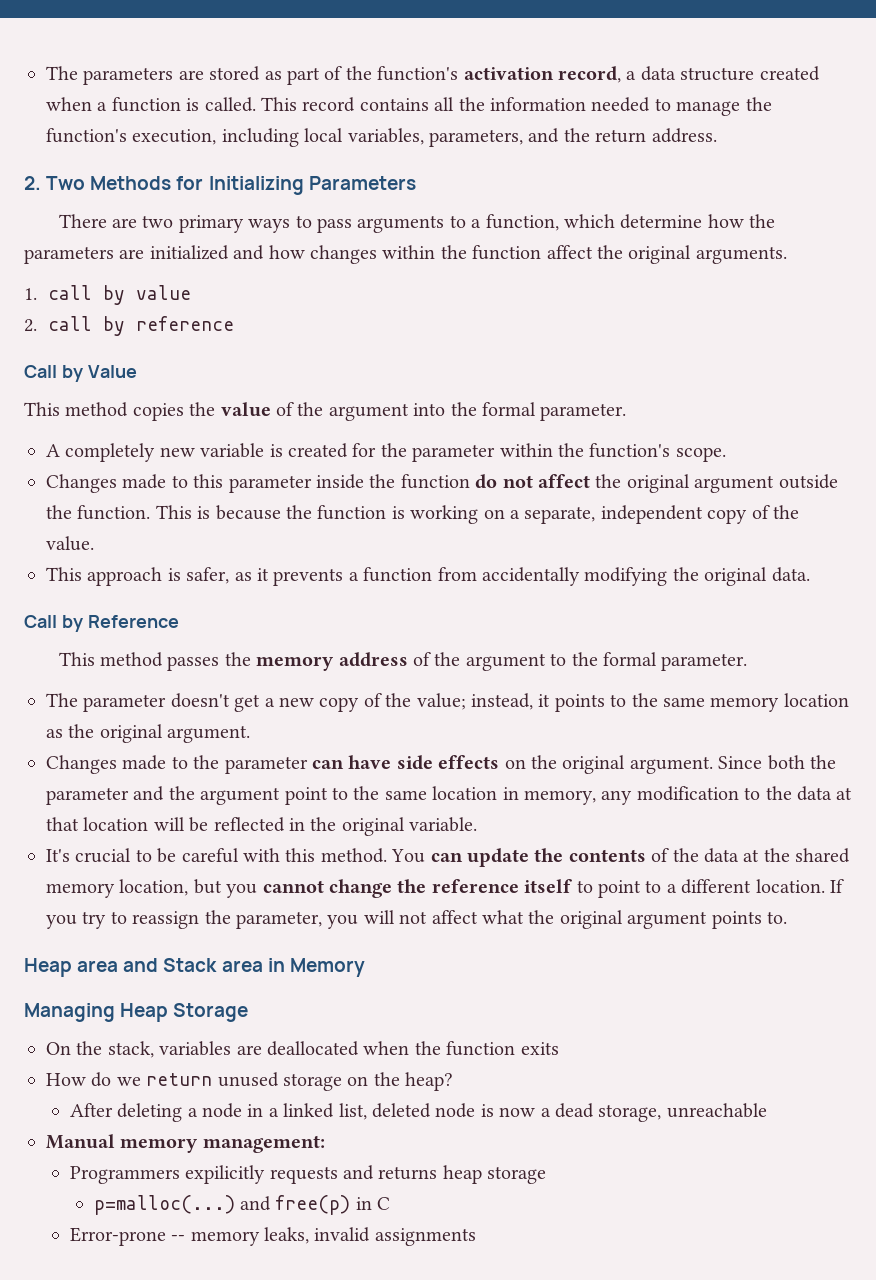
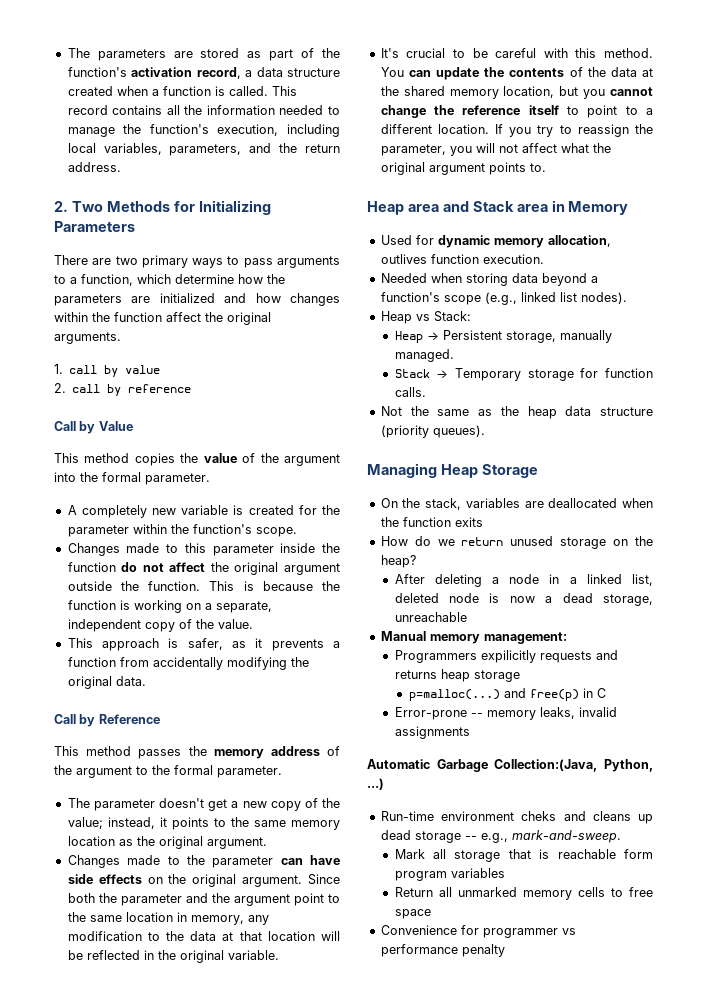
(365, 967) none -> [380,235,611,248] [380,254,544,264] [380,273,598,286] [380,292,627,305] [380,311,471,324] [394,330,612,343] [394,349,454,362] [394,368,653,381] [394,387,426,397] [380,406,653,419] [380,425,485,438] // Used for dynamic memory allocation, outlives function execution. // Needed when storing data beyond a function's scope (e.g., linked list nodes). // Heap vs Stack: // Heap → Persistent storage, manually managed. // Stack → Temporary storage for function calls. // Not the same as the heap data structure (priority queues).
(476, 1237) none -> [367,759,653,772] [367,778,384,790] [380,811,653,824] [380,830,621,843] [394,849,653,862] [394,868,505,881] [394,887,653,900] [394,909,431,919] [380,925,576,938] [380,944,505,957] // Automatic Garbage Collection:(Java, Python, ...) // Run-time environment cheks and cleans up dead storage -- e.g., mark-and-sweep. // Mark all storage that is reachable form program variables // Return all unmarked memory cells to free space // Convenience for programmer vs performance penalty

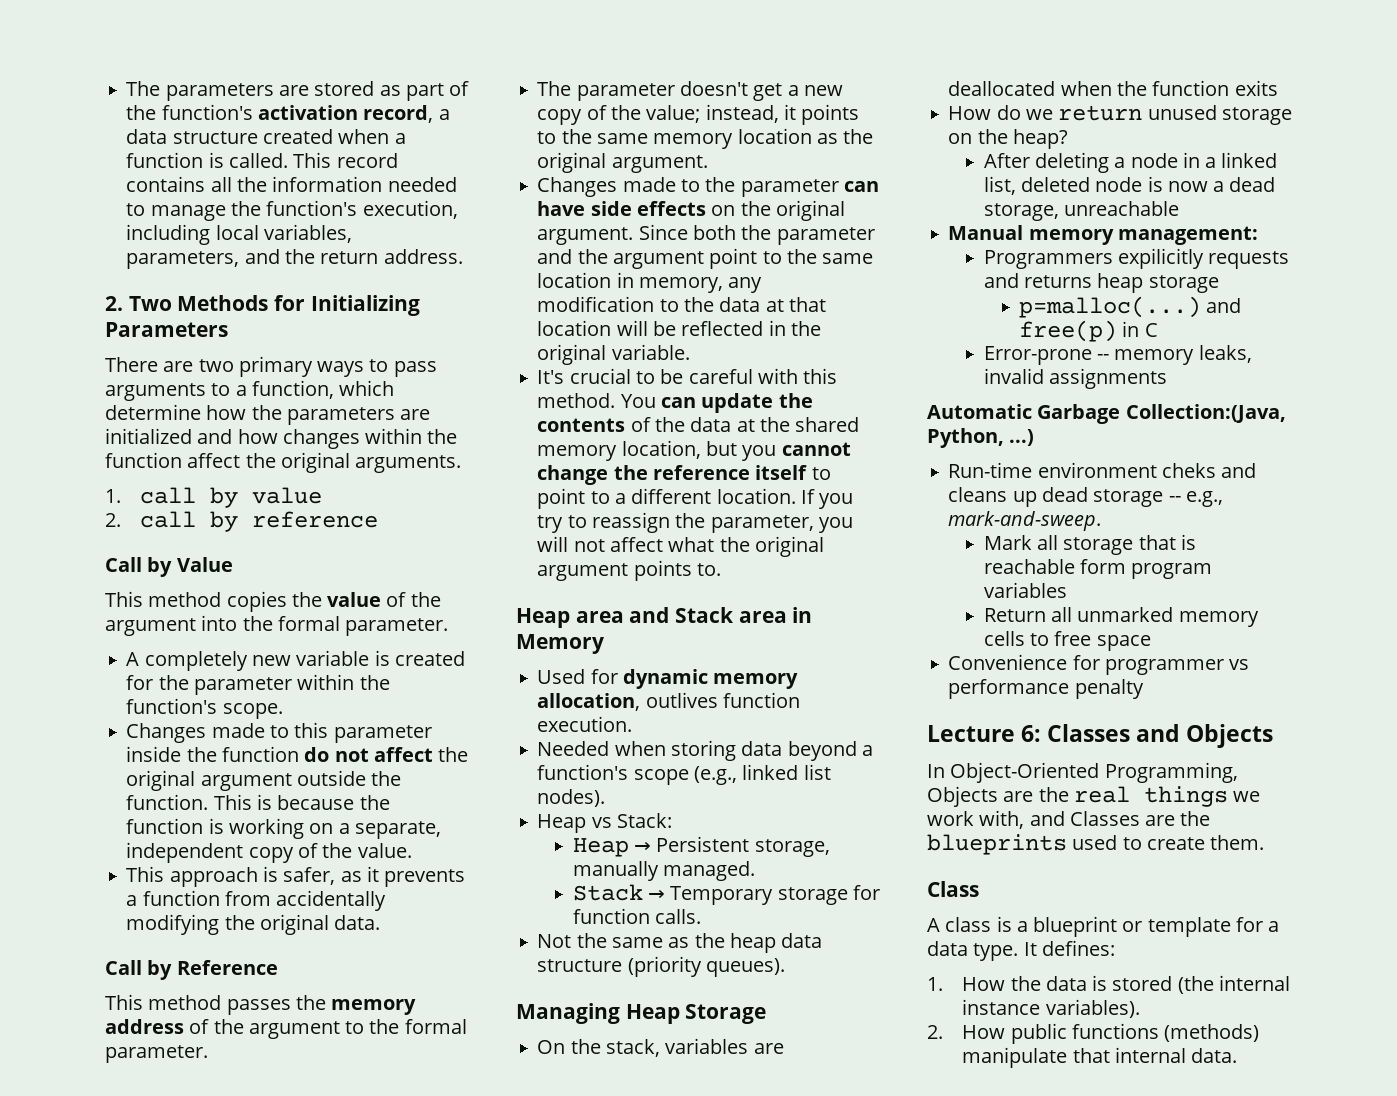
(505, 950) none -> [927,724,1274,748] [927,762,1238,783] [927,786,1261,807] [927,810,1211,829] [927,834,1265,855] [927,881,979,897] [927,916,1280,937] [927,940,1115,961] [927,975,1290,994] [962,999,1140,1018] [927,1023,1260,1044] [962,1047,1238,1068] // Lecture 6: Classes and Objects // In Object-Oriented Programming, Objects are the real things we work with, and Classes are the blueprints used to create them. // Class // A class is a blueprint or template for a data type. It defines: // 1. How the data is stored (the internal instance variables). // 2. How public functions (methods) manipulate that internal data.

